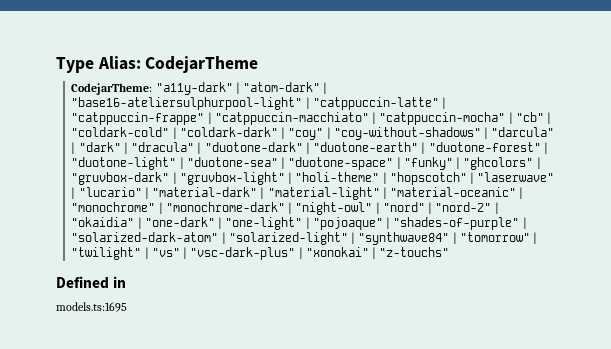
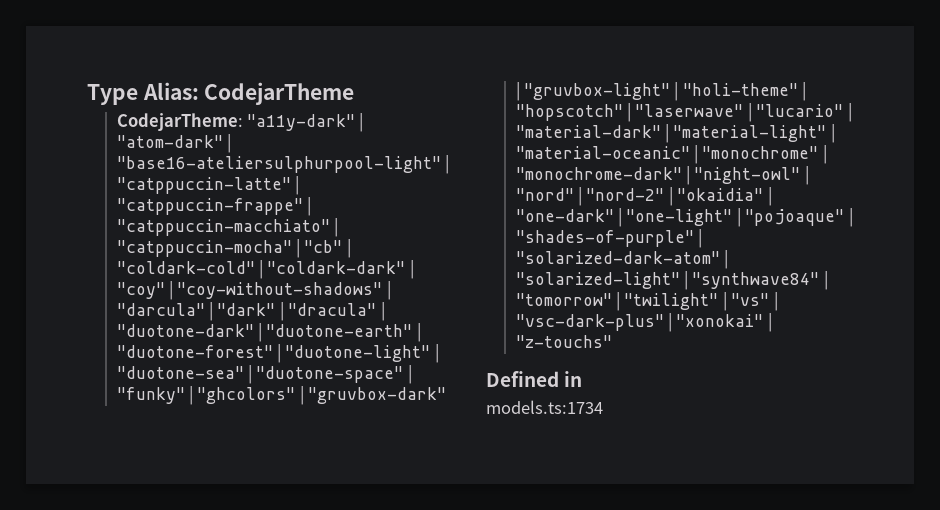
[56,302,127,312] models.ts:1695 -> [486,400,603,414] models.ts:1734

